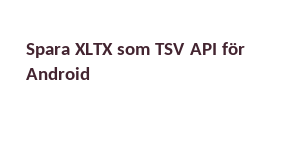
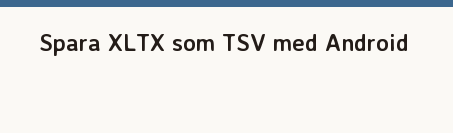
[189,42,245,55] API för -> [272,34,318,51] med

